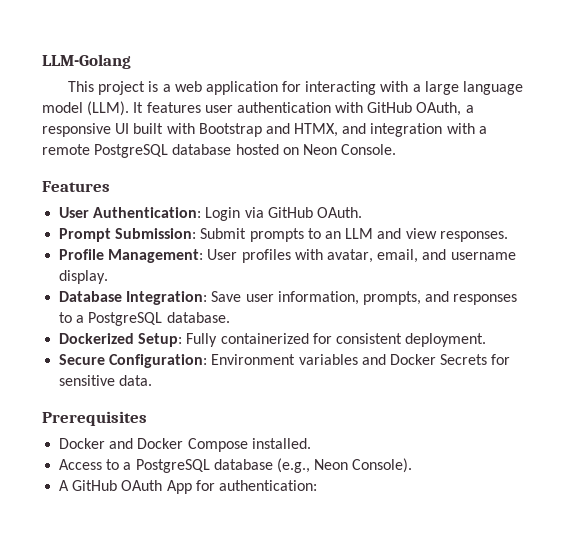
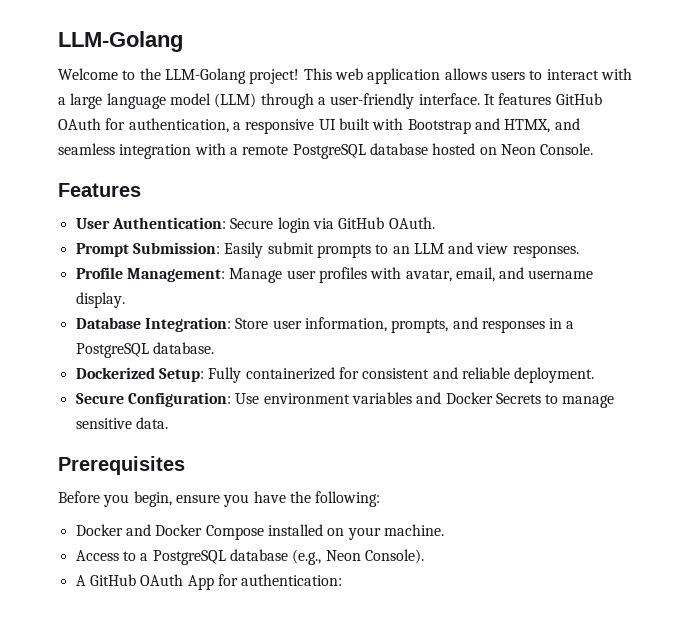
[67,81,377,95] This project is a web application for interacting -> [58,68,599,84] Welcome to the LLM-Golang project! This web application allows users to interact
[87,101,462,116] (LLM). It features user authentication with GitHub OAuth, -> [214,93,602,109] [58,118,229,133] (LLM) through a user-friendly interface. It features GitHub OAuth for authentication,
(367, 128) none -> [58,143,115,155] seamless
[205,207,241,221] Login -> [230,217,310,233] Secure login
[200,228,247,239] Submit -> [224,242,314,258] Easily submit
[207,249,238,260] User -> [229,268,316,283] Manage user
[211,291,242,302] Save -> [235,318,269,329] Store
[59,312,73,323] to -> [549,318,563,329] in
(402, 338) none -> [432,367,510,379] and reliable
[211,354,296,365] Environment -> [235,393,350,404] Use environment
[491,354,511,365] for -> [545,394,615,408] to manage
(147, 418) none -> [58,491,381,507] // Before you begin, ensure you have the following:
[251,438,311,449] installed. -> [267,524,444,540] installed on your machine.

